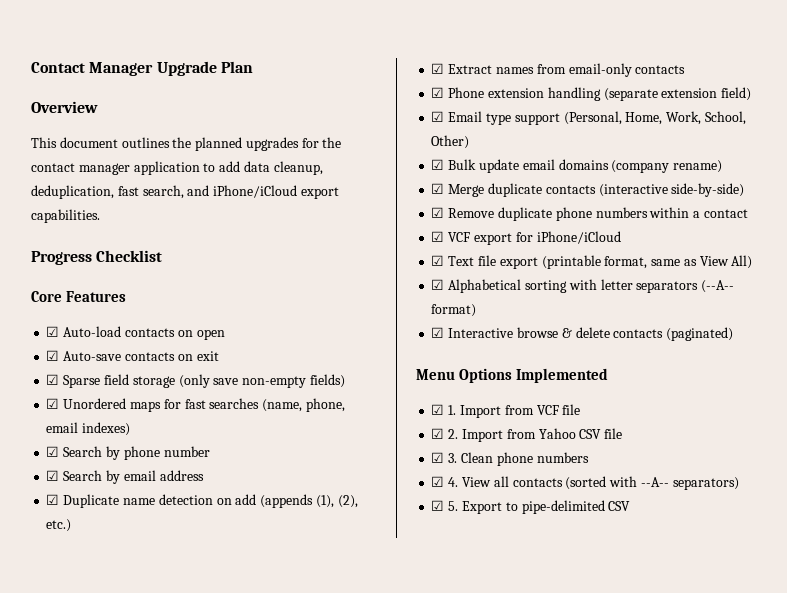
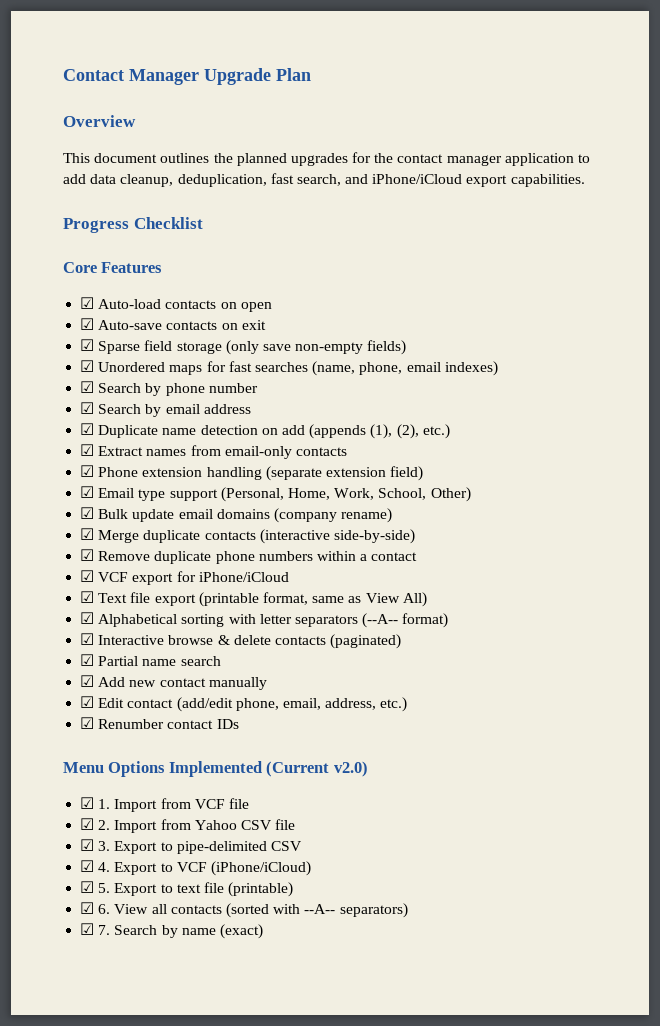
(734, 334) none -> [80,654,221,666] [80,675,267,690] [80,696,408,712] [80,717,239,729] // ☑ Partial name search // ☑ Add new contact manually // ☑ Edit contact (add/edit phone, email, address, etc.) // ☑ Renumber contact IDs
(608, 375) none -> [266,761,368,777] (Current v2.0)
[460,452,589,466] [431,476,459,487] Clean phone numbers // ☑ 4. -> [114,841,302,854] [80,860,311,876] [80,881,294,897] [80,902,111,914] Export to pipe-delimited CSV // ☑ 4. Export to VCF (iPhone/iCloud) // ☑ 5. Export to text file (printable) // ☑ 6.
[448,500,631,514] 5. Export to pipe-delimited CSV -> [98,924,263,939] 7. Search by name (exact)

